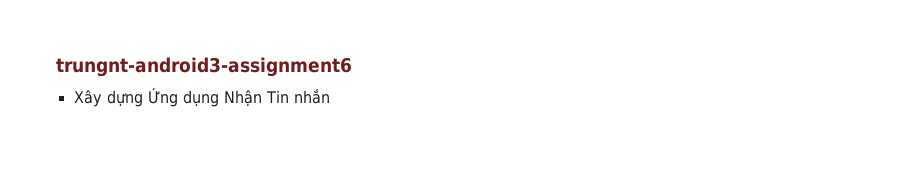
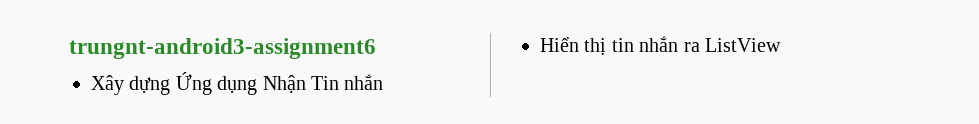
(330, 96) none -> [540,36,781,55] // Hiển thị tin nhắn ra ListView

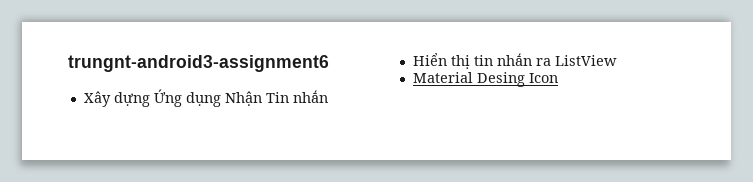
(781, 45) none -> [412,72,558,87] // Material Desing Icon

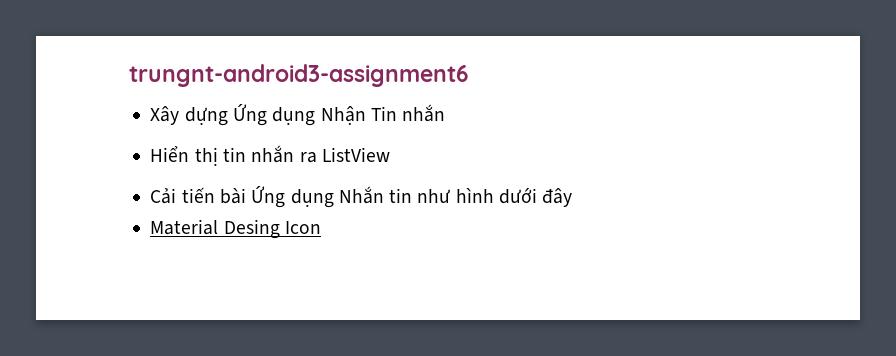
(617, 60) none -> [150,186,573,208] // Cải tiến bài Ứng dụng Nhắn tin như hình dưới đây

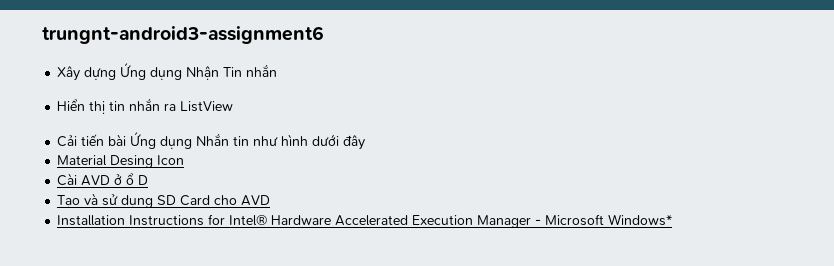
(321, 227) none -> [57,173,149,186] [57,193,271,208] [57,214,673,228] // Cài AVD ở ổ D // Tạo và sử dụng SD Card cho AVD // Installation Instructions for Intel® Hardware Accelerated Execution Manager - Microsoft Windows*

